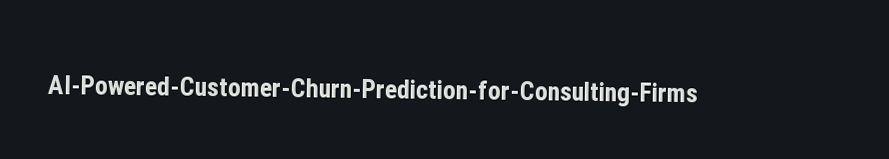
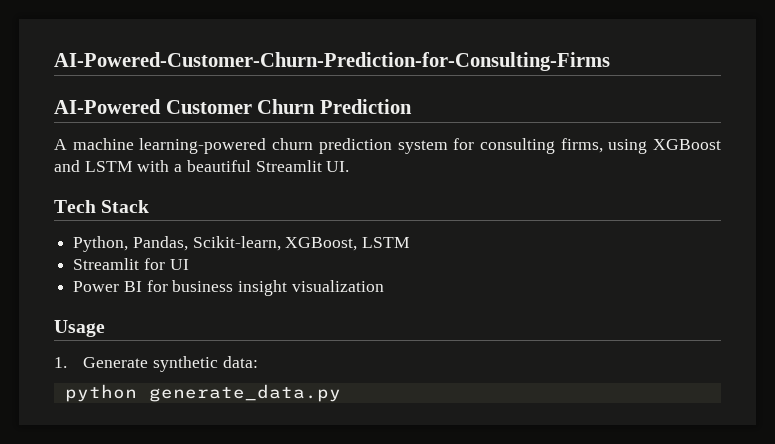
(698, 91) none -> [54,99,412,114] [54,138,721,154] [54,160,350,172] [54,200,150,213] [73,236,411,252] [73,258,189,270] [73,280,384,296] [54,320,105,337] [54,356,258,372] [64,384,341,402] // AI-Powered Customer Churn Prediction // A machine learning-powered churn prediction system for consulting firms, using XGBoost and LSTM with a beautiful Streamlit UI. // Tech Stack // Python, Pandas, Scikit-learn, XGBoost, LSTM // Streamlit for UI // Power BI for business insight visualization // Usage // 1. Generate synthetic data: // python generate_data.py

